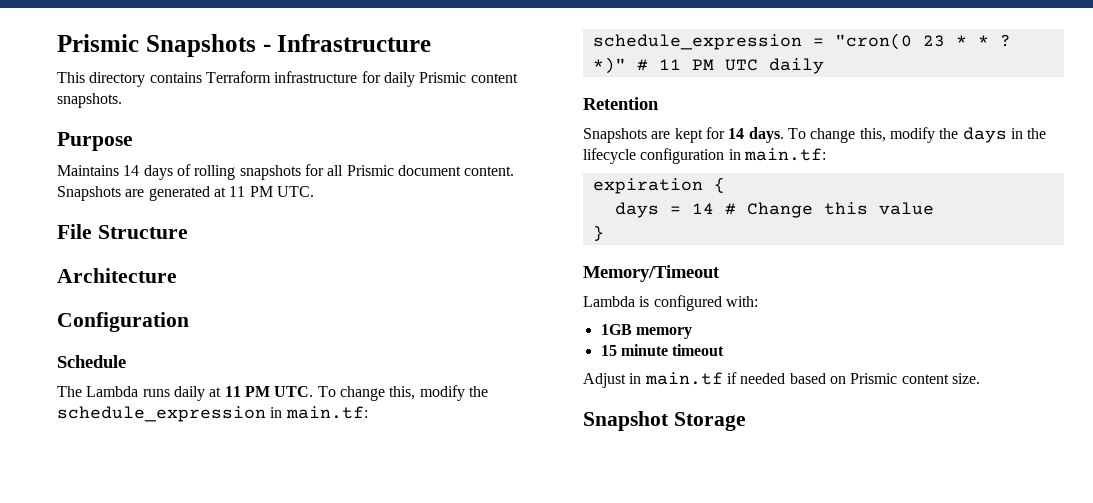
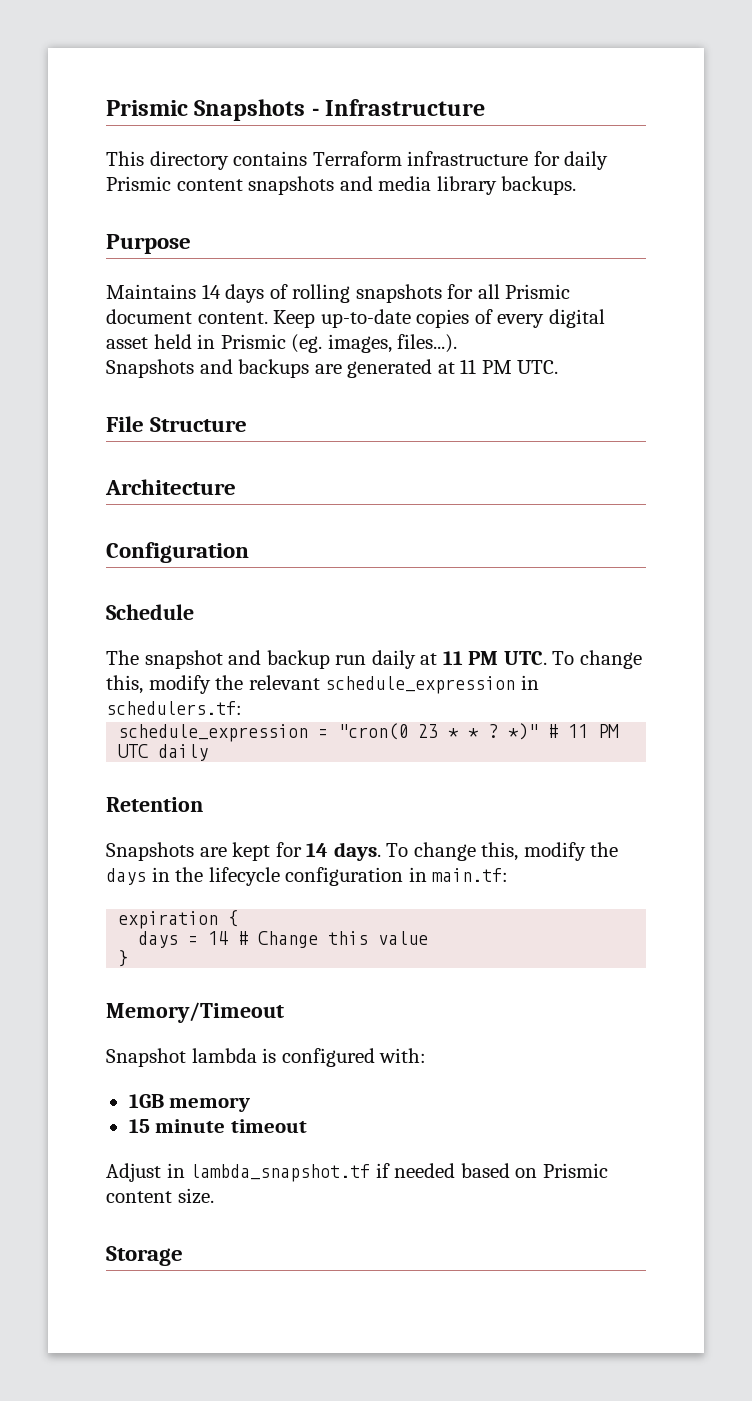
[57,93,122,108] snapshots. -> [248,176,577,195] snapshots and media library backups.
[57,186,121,201] Snapshots -> [273,309,605,328] [106,334,458,353] [106,359,310,378] Keep up-to-date copies of every digital asset held in Prismic (eg. images, files...). // Snapshots and backups
[86,386,170,397] Lambda runs -> [144,650,367,669] snapshot and backup run
(488, 391) none -> [248,675,320,690] relevant
[285,406,368,419] main.tf: -> [106,701,242,715] schedulers.tf:
[583,296,635,307] Lambda -> [106,1048,257,1067] Snapshot lambda
[644,372,723,385] main.tf -> [190,1164,371,1182] lambda_snapshot.tf
[583,411,669,431] Snapshot -> (214, 1196) none

